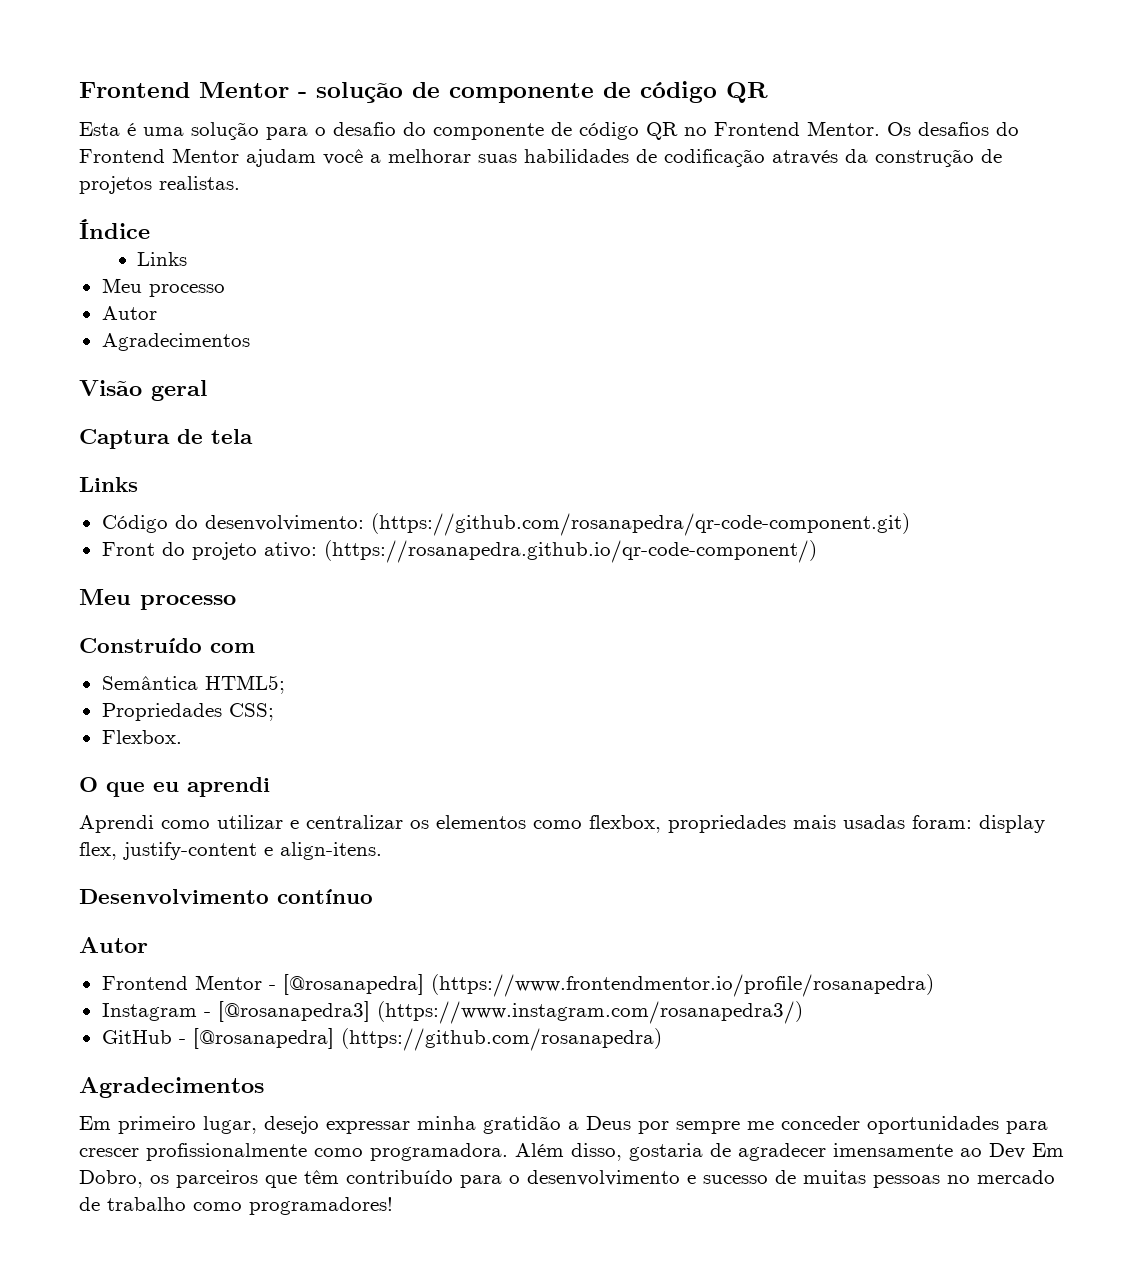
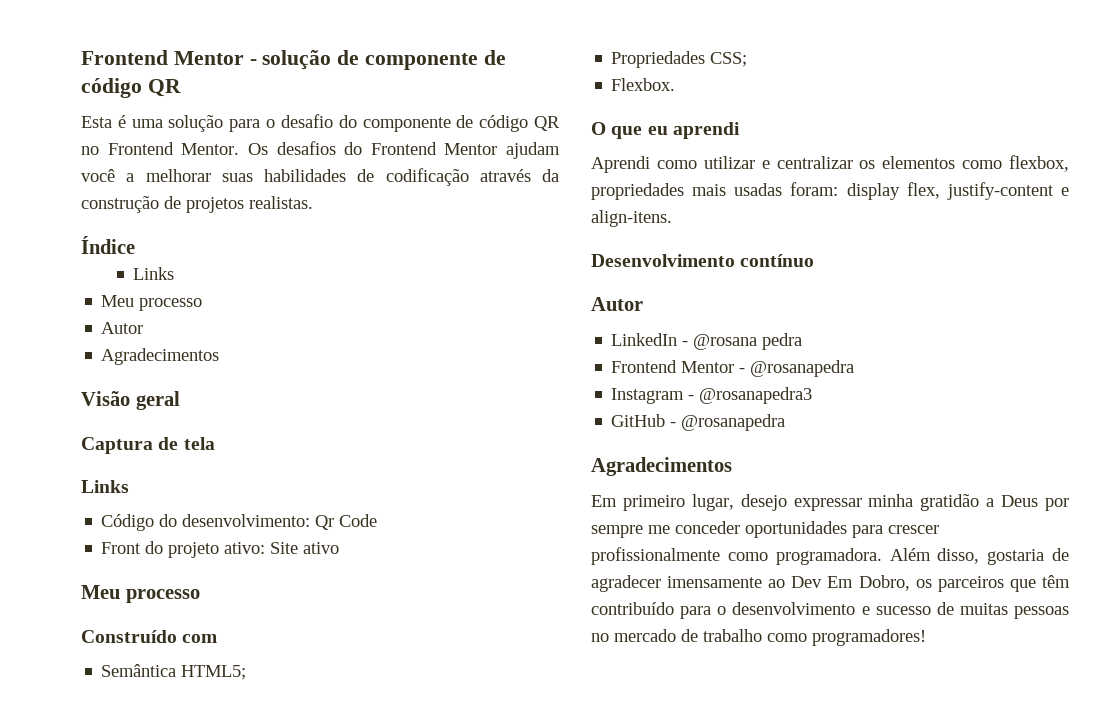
[370,513,910,536] (https://github.com/rosanapedra/qr-code-component.git) -> [315,514,378,530] Qr Code
[323,540,817,563] (https://rosanapedra.github.io/qr-code-component/) -> [270,542,340,554] Site ativo
[101,974,934,997] // Frontend Mentor - [@rosanapedra] (https://www.frontendmentor.io/profile/rosanapedra) -> [611,333,803,350] [611,360,855,377] // LinkedIn - @rosana pedra // Frontend Mentor - @rosanapedra
[217,1001,803,1024] [@rosanapedra3] (https://www.instagram.com/rosanapedra3/) -> [699,387,813,404] @rosanapedra3
[192,1028,662,1051] [@rosanapedra] (https://github.com/rosanapedra) -> [681,414,786,431] @rosanapedra

